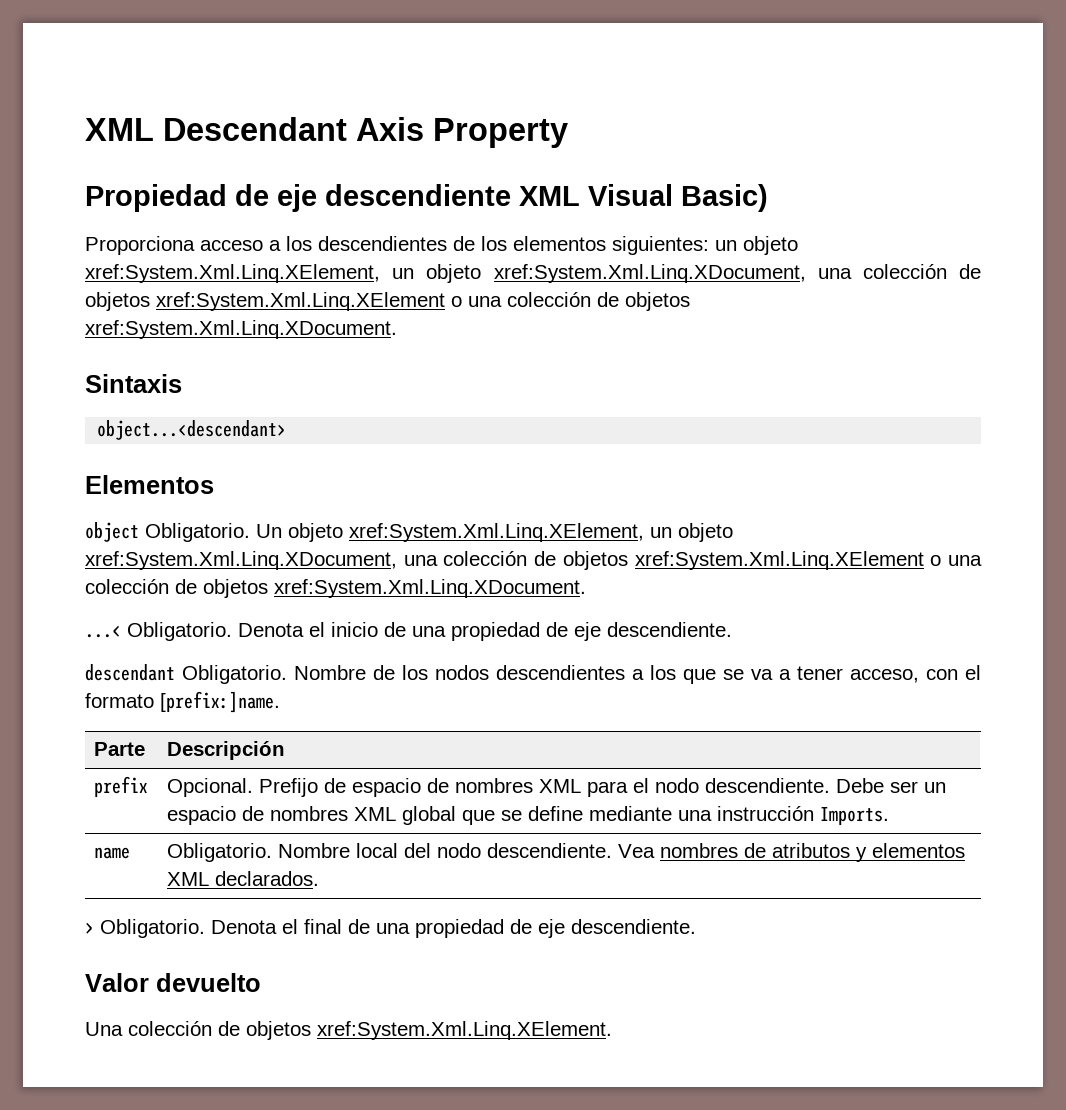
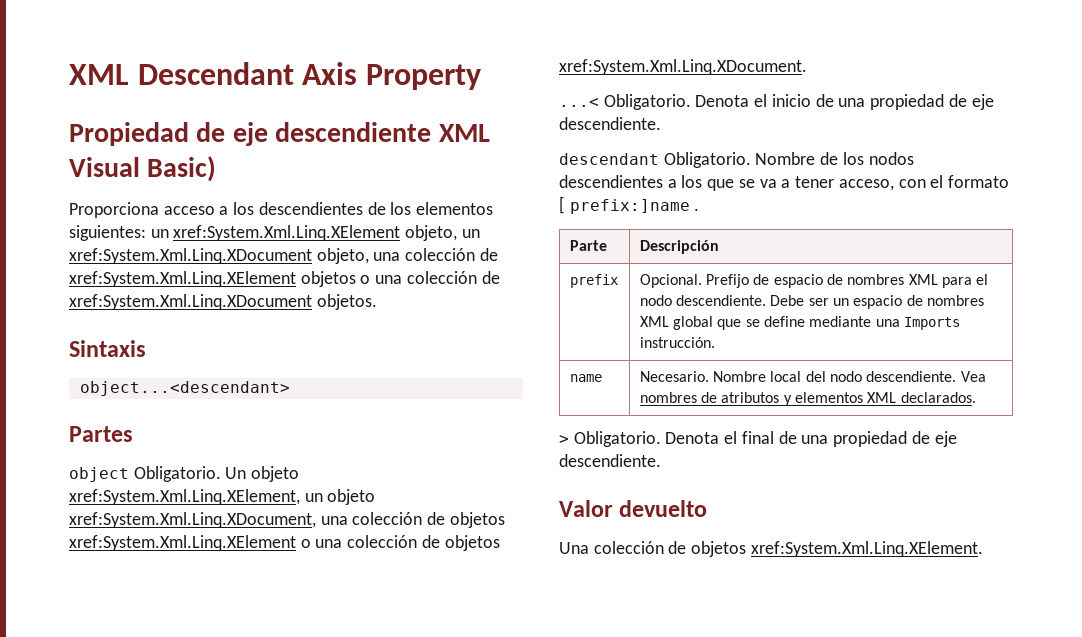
[743,236,798,255] [85,264,981,283] [85,292,690,311] [85,320,397,339] objeto xref:System.Xml.Linq.XElement, un objeto xref:System.Xml.Linq.XDocument, una colección de objetos xref:System.Xml.Linq.XElement o una colección de objetos xref:System.Xml.Linq.XDocument. -> [173,225,480,241] [69,248,498,264] [69,271,500,287] [69,294,377,310] xref:System.Xml.Linq.XElement objeto, un xref:System.Xml.Linq.XDocument objeto, una colección de xref:System.Xml.Linq.XElement objetos o una colección de xref:System.Xml.Linq.XDocument objetos.
[85,475,214,494] Elementos -> [69,426,133,442] Partes
[160,691,280,713] [prefix:]name. -> [559,196,700,214] [ prefix:]name .
[717,806,890,825] instrucción Imports. -> [904,317,961,330] [639,337,715,348] Imports instrucción.
[167,843,273,862] Obligatorio. -> [639,371,709,382] Necesario.

